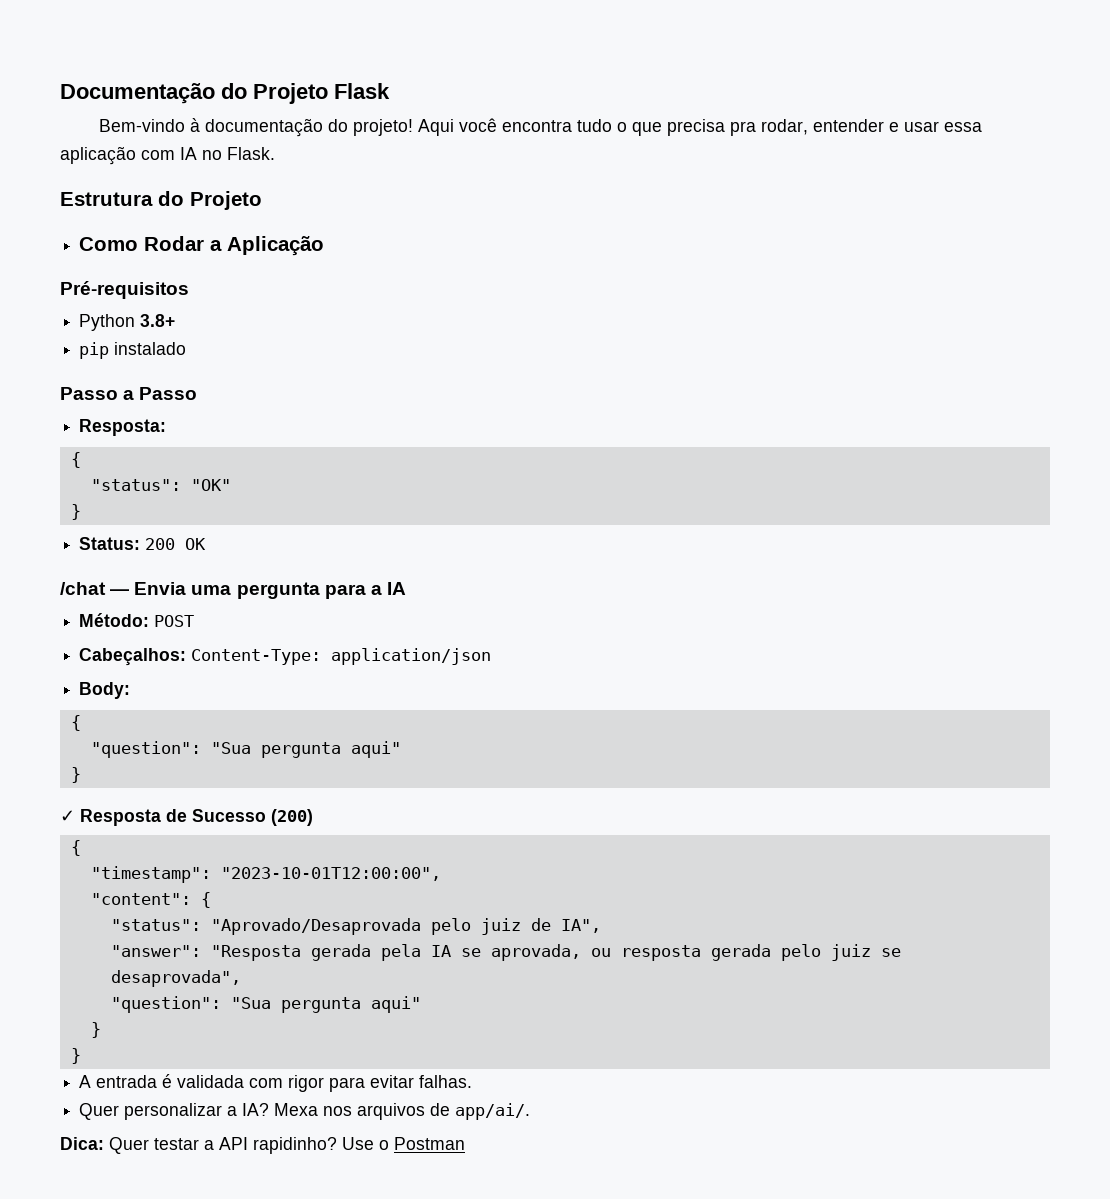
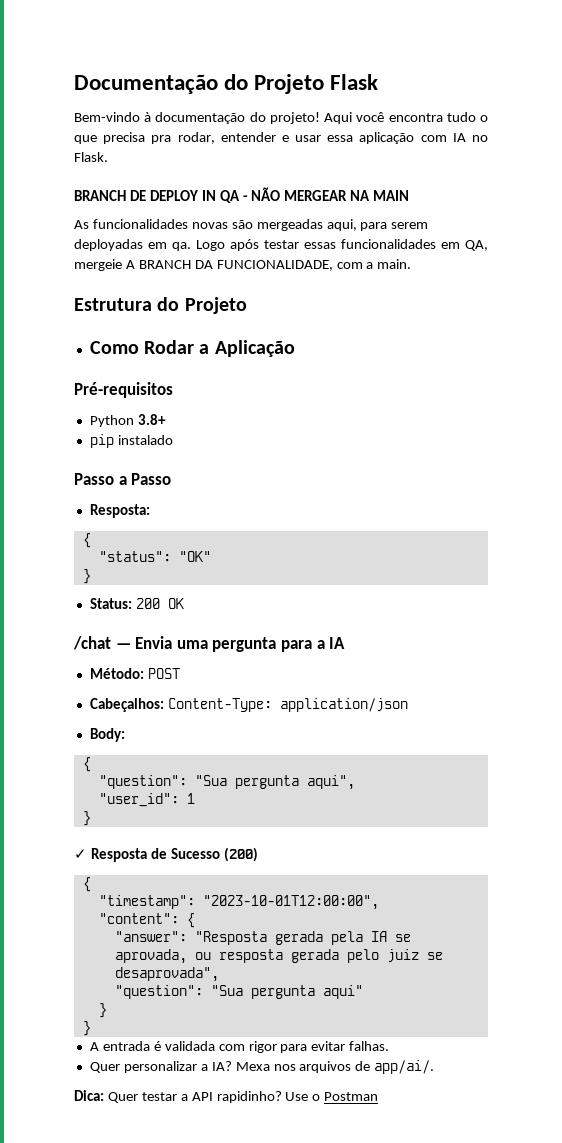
(275, 153) none -> [74,187,410,203] [74,219,429,231] [74,239,488,251] [74,259,412,271] // BRANCH DE DEPLOY IN QA - NÃO MERGEAR NA MAIN // As funcionalidades novas são mergeadas aqui, para serem deployadas em qa. Logo após testar essas funcionalidades em QA, mergeie A BRANCH DA FUNCIONALIDADE, com a main.
[350,741,401,758] aqui" -> [306,775,355,790] [98,793,195,807] aqui", // "user_id": 1
[110,918,601,935] // "status": "Aprovado/Desaprovada pelo juiz de IA", -> (195, 920) none

